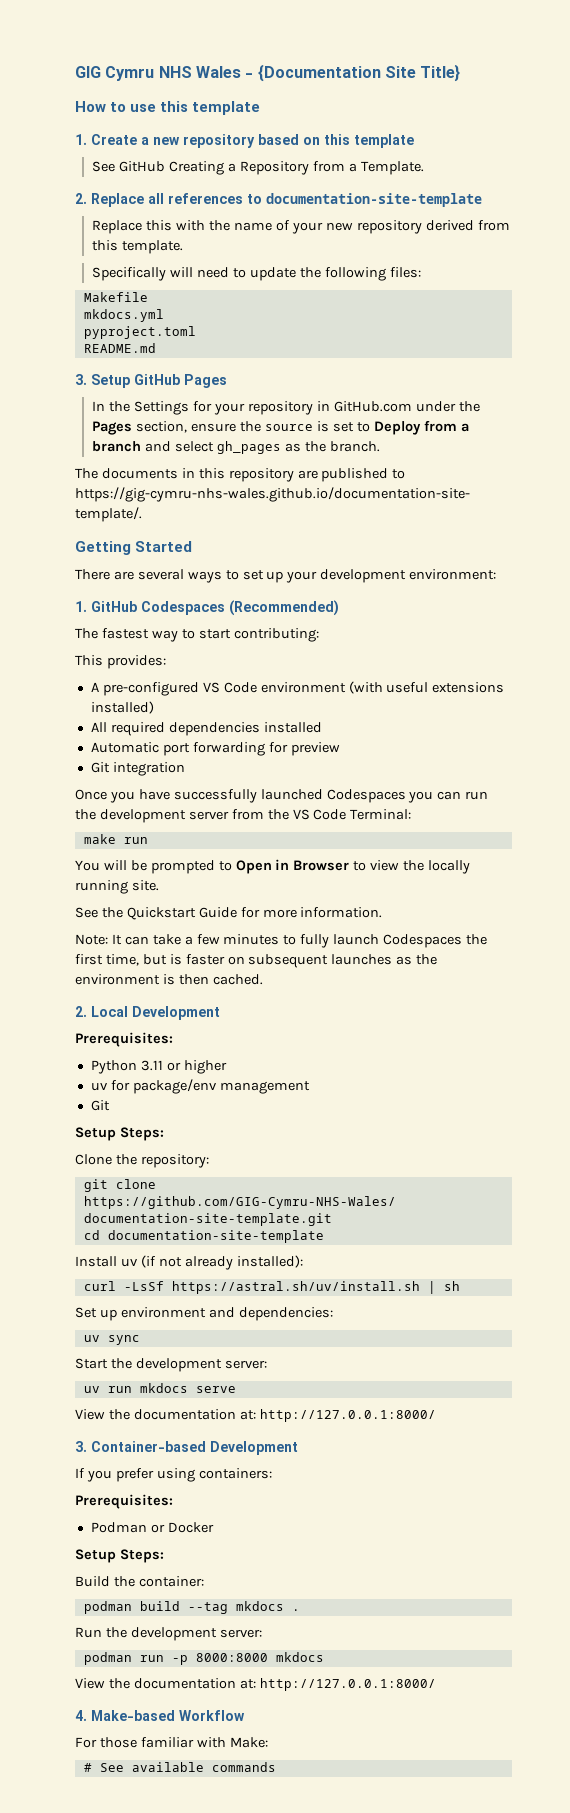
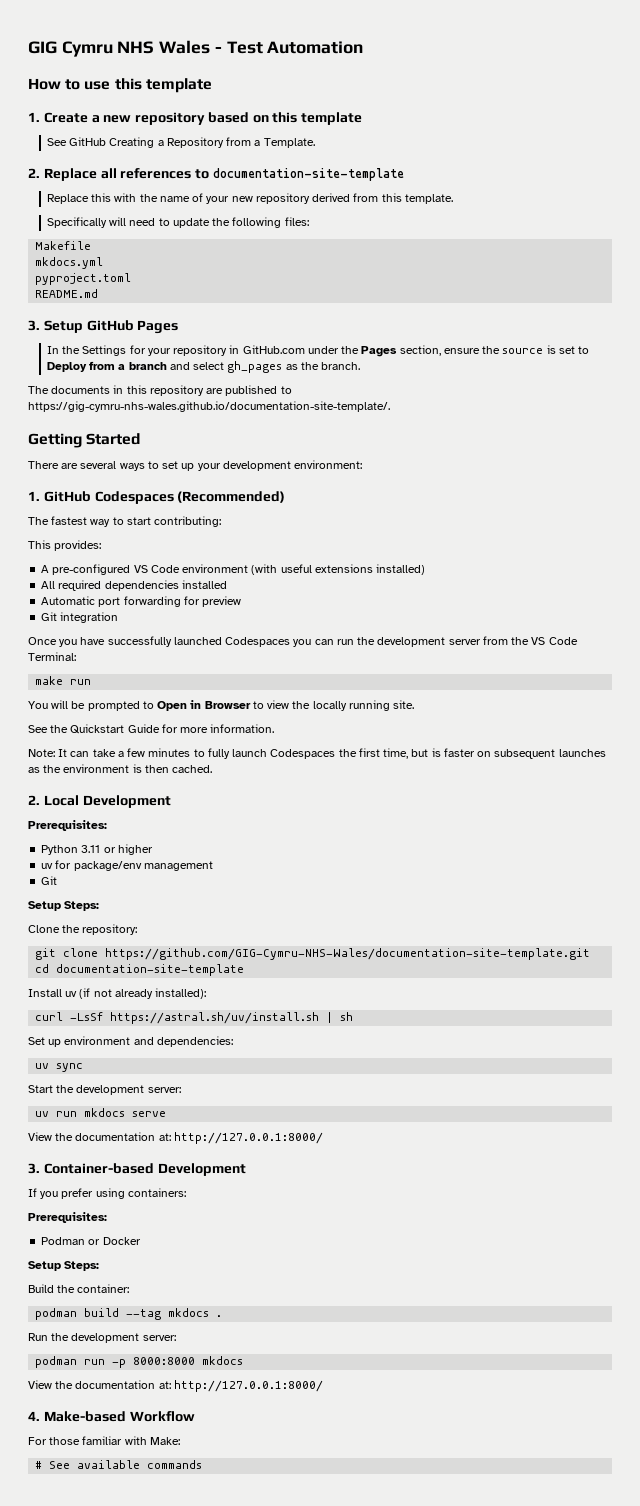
[257,64,461,82] {Documentation Site Title} -> [226,41,364,54] Test Automation

